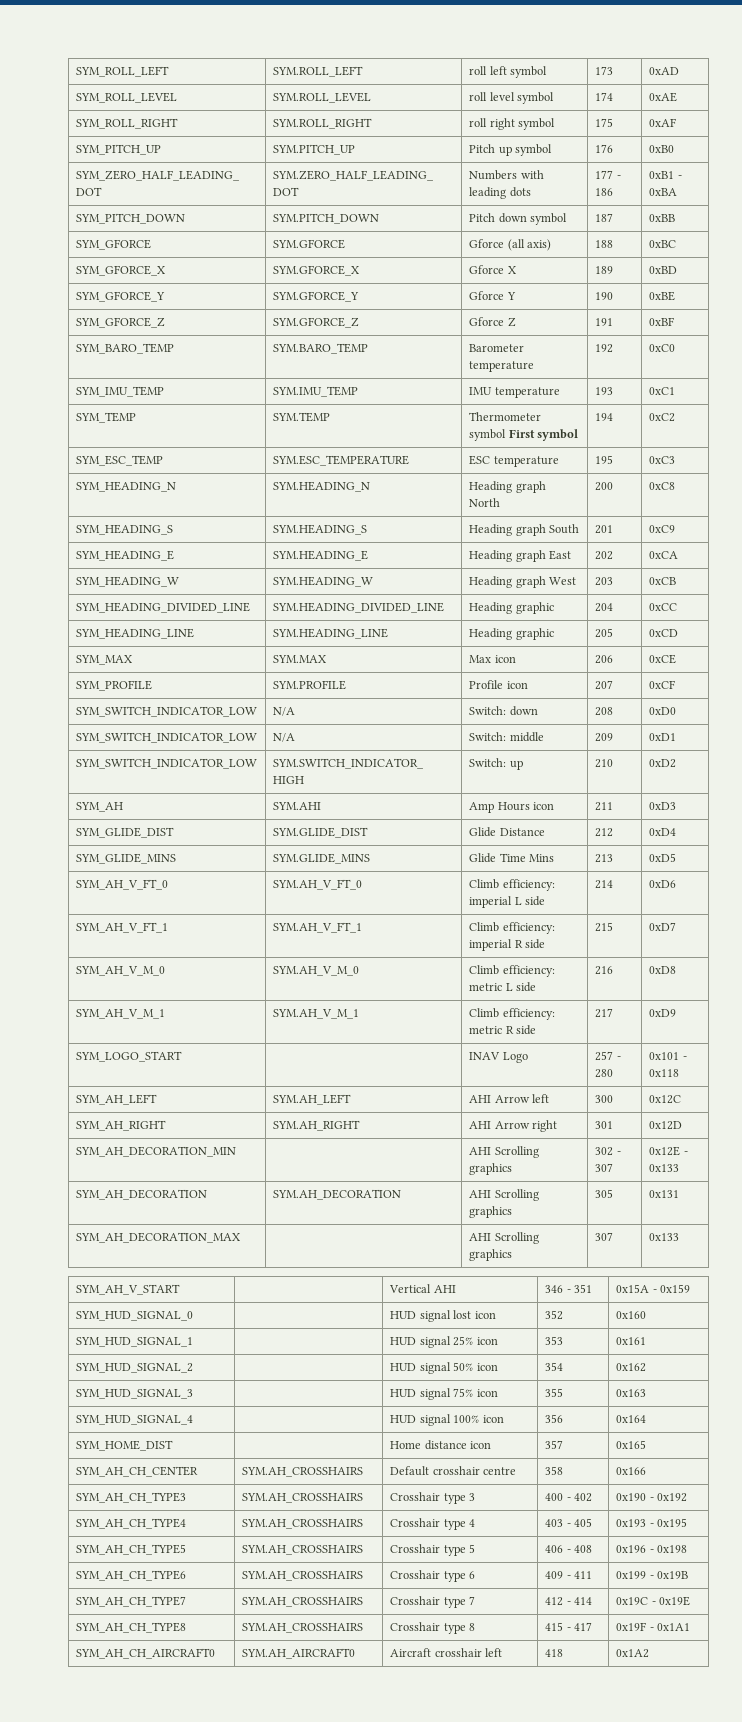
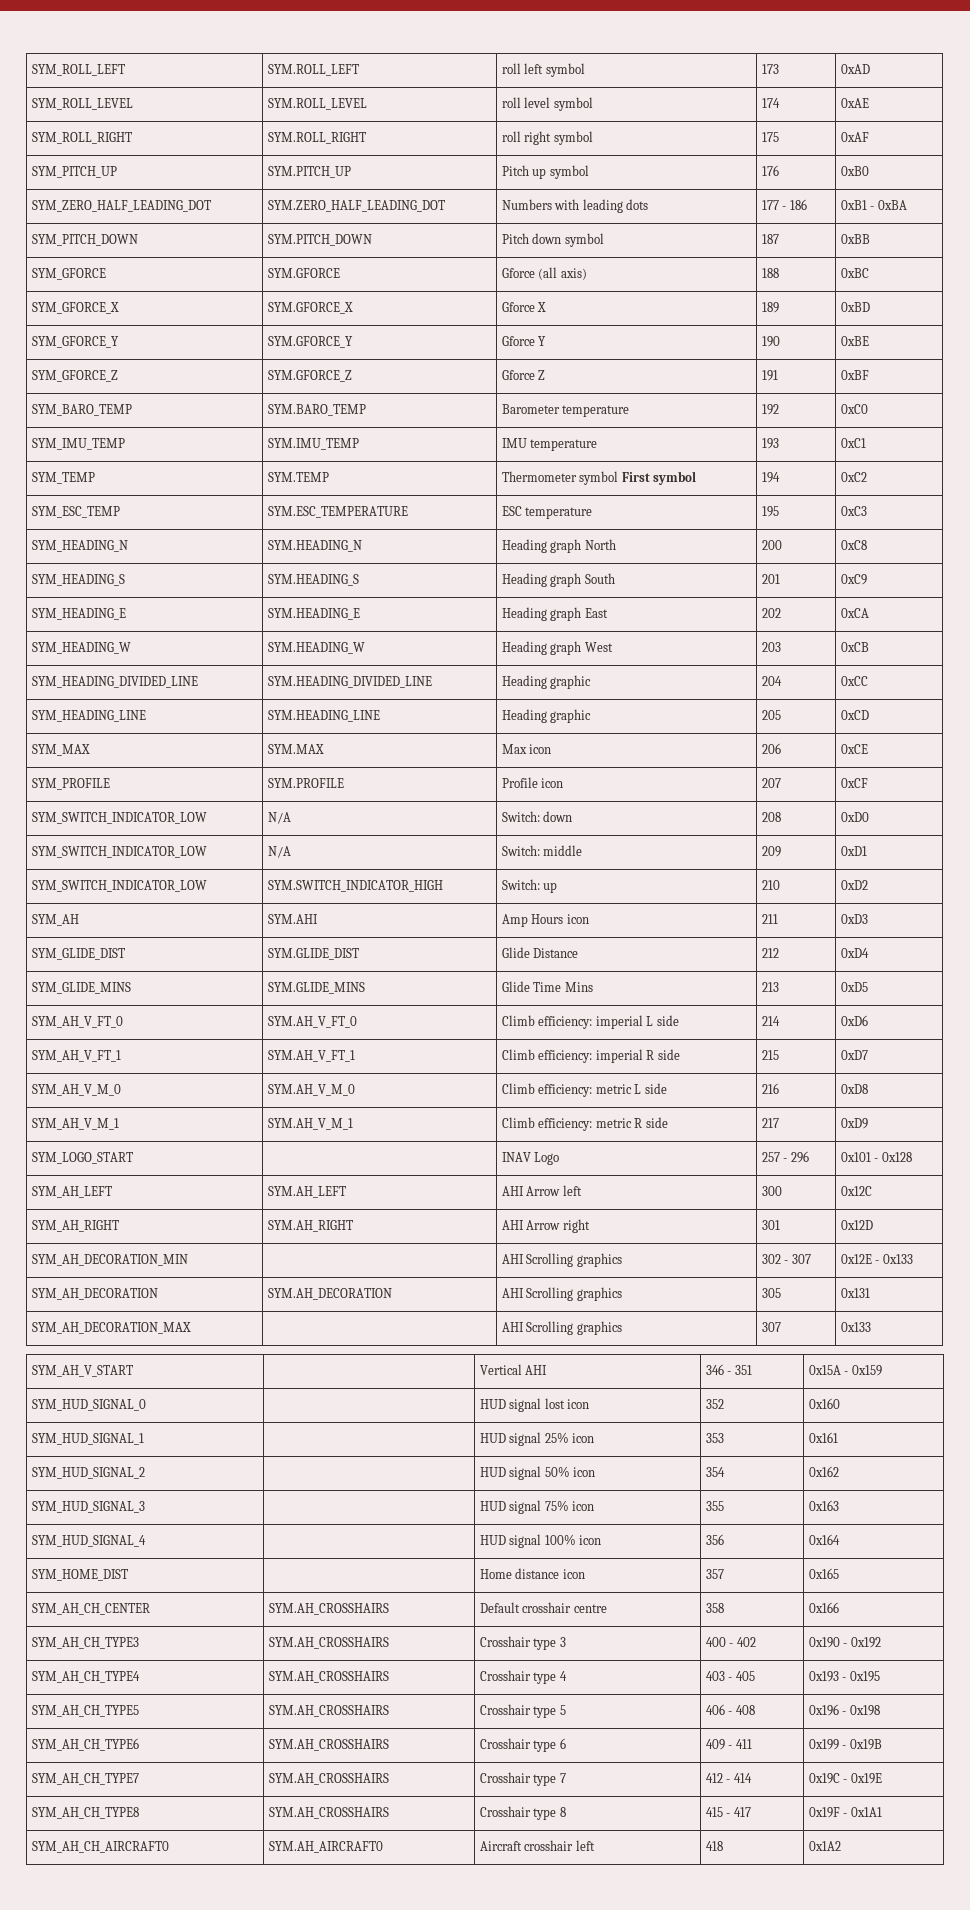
[595,1069,614,1078] 280 -> [790,1151,809,1163] 296
[649,1069,680,1077] 0x118 -> [881,1152,912,1162] 0x128

